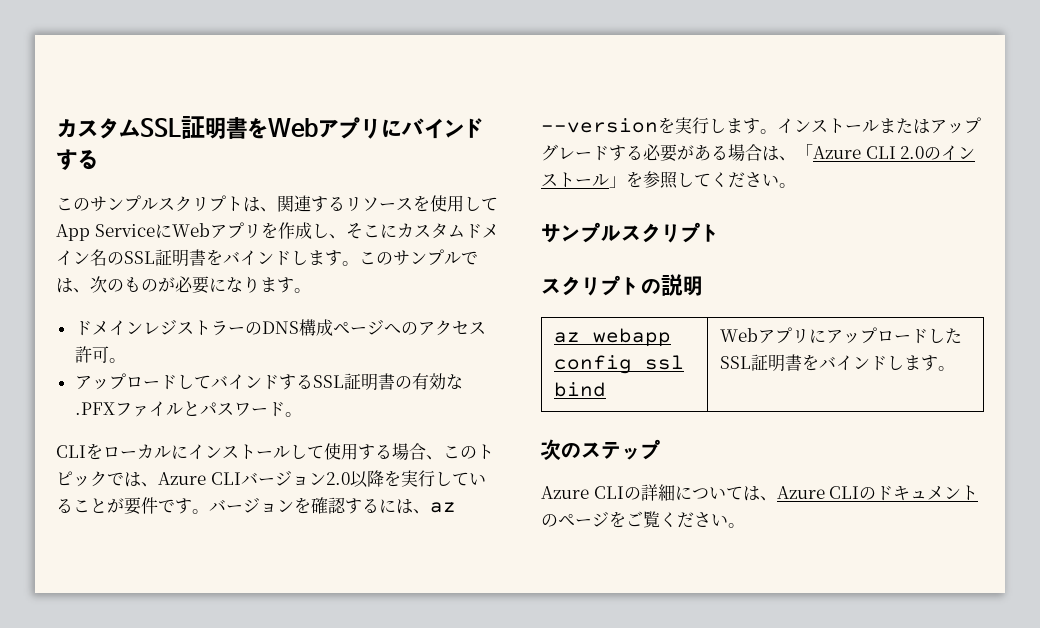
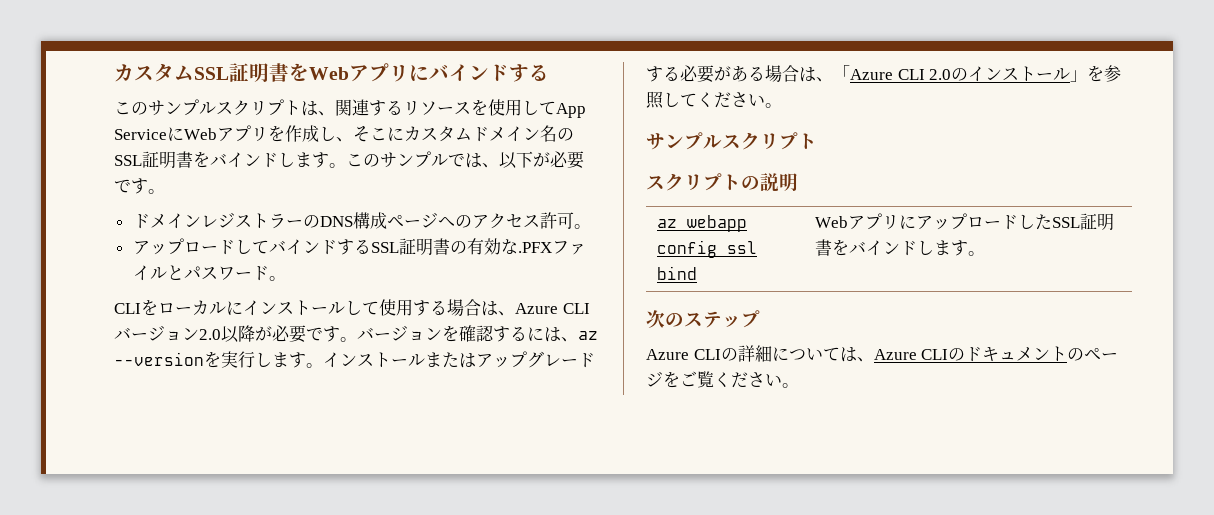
[90,276,277,294] 次のものが必要になりま -> [499,151,584,169] [114,179,131,193] 以下が必要で
[426,444,494,460] [56,471,124,487] 、このトピックで -> (481, 307) none
[383,470,486,487] [56,497,158,515] を実行していることが要件 -> [255,325,306,343] が必要

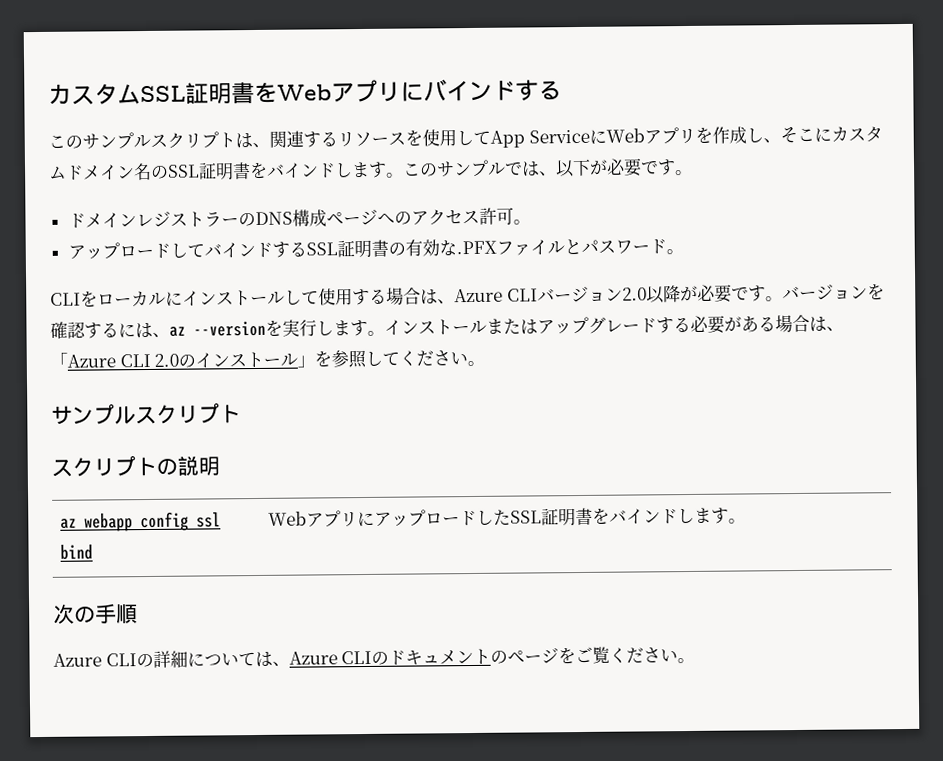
[684,310,760,328] ステップ -> [95,603,138,624] 手順

